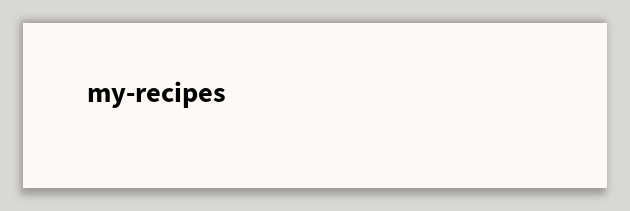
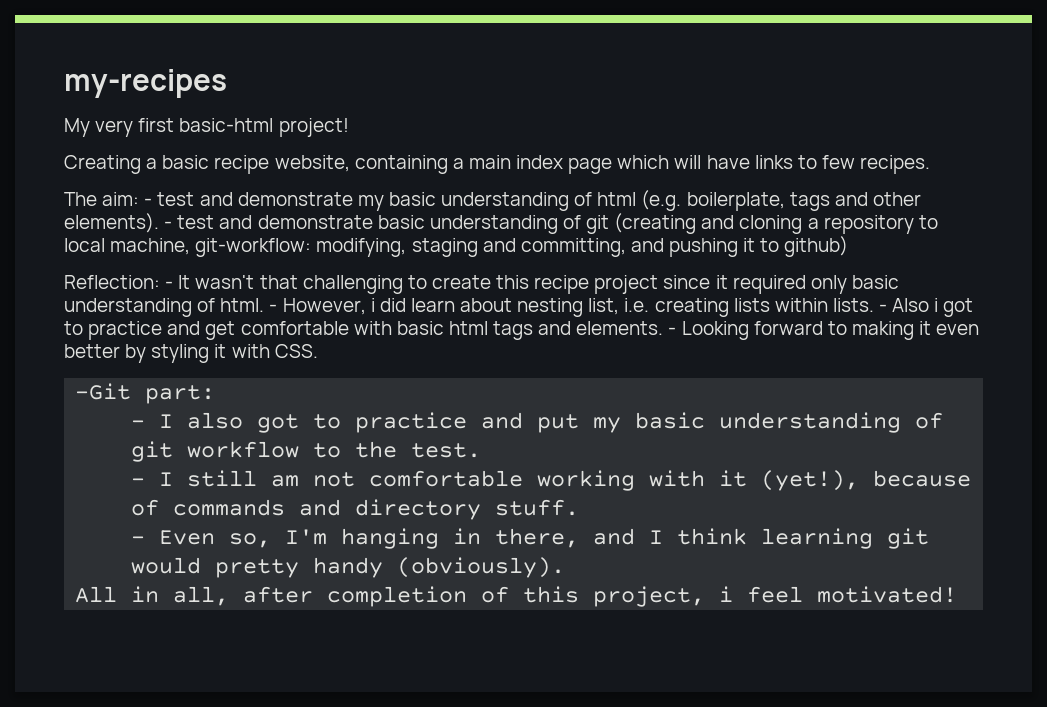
(226, 94) none -> [64,118,349,137] [64,155,931,174] [64,190,921,211] [64,213,938,234] [64,236,849,257] [64,275,899,294] [64,298,974,317] [64,321,980,340] [64,344,318,363] [75,383,216,404] [131,412,944,433] [131,441,482,462] [131,470,972,491] [131,499,580,520] [131,528,930,549] [131,557,566,578] [75,586,958,607] // My very first basic-html project! // Creating a basic recipe website, containing a main index page which will have links to few recipes. // The aim: - test and demonstrate my basic understanding of html (e.g. boilerplate, tags and other elements). - test and demonstrate basic understanding of git (creating and cloning a repository to local machine, git-workflow: modifying, staging and committing, and pushing it to github) // Reflection: - It wasn't that challenging to create this recipe project since it required only basic understanding of html. - However, i did learn about nesting list, i.e. creating lists within lists. - Also i got to practice and get comfortable with basic html tags and elements. - Looking forward to making it even better by styling it with CSS. // -Git part: // - I also got to practice and put my basic understanding of git workflow to the test. // - I still am not comfortable working with it (yet!), because of commands and directory stuff. // - Even so, I'm hanging in there, and I think learning git would pretty handy (obviously). // All in all, after completion of this project, i feel motivated!

